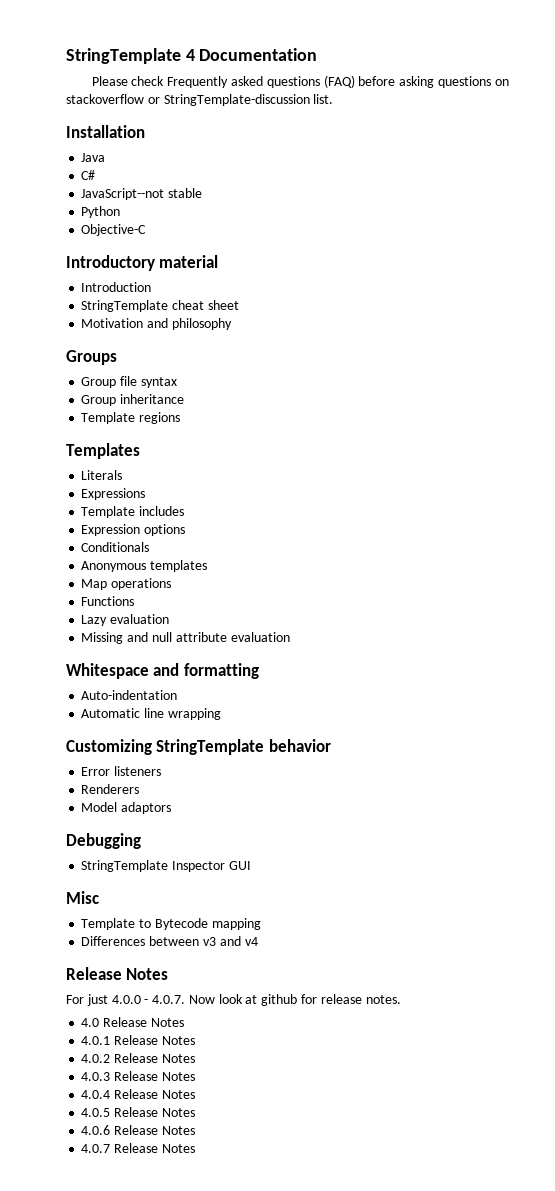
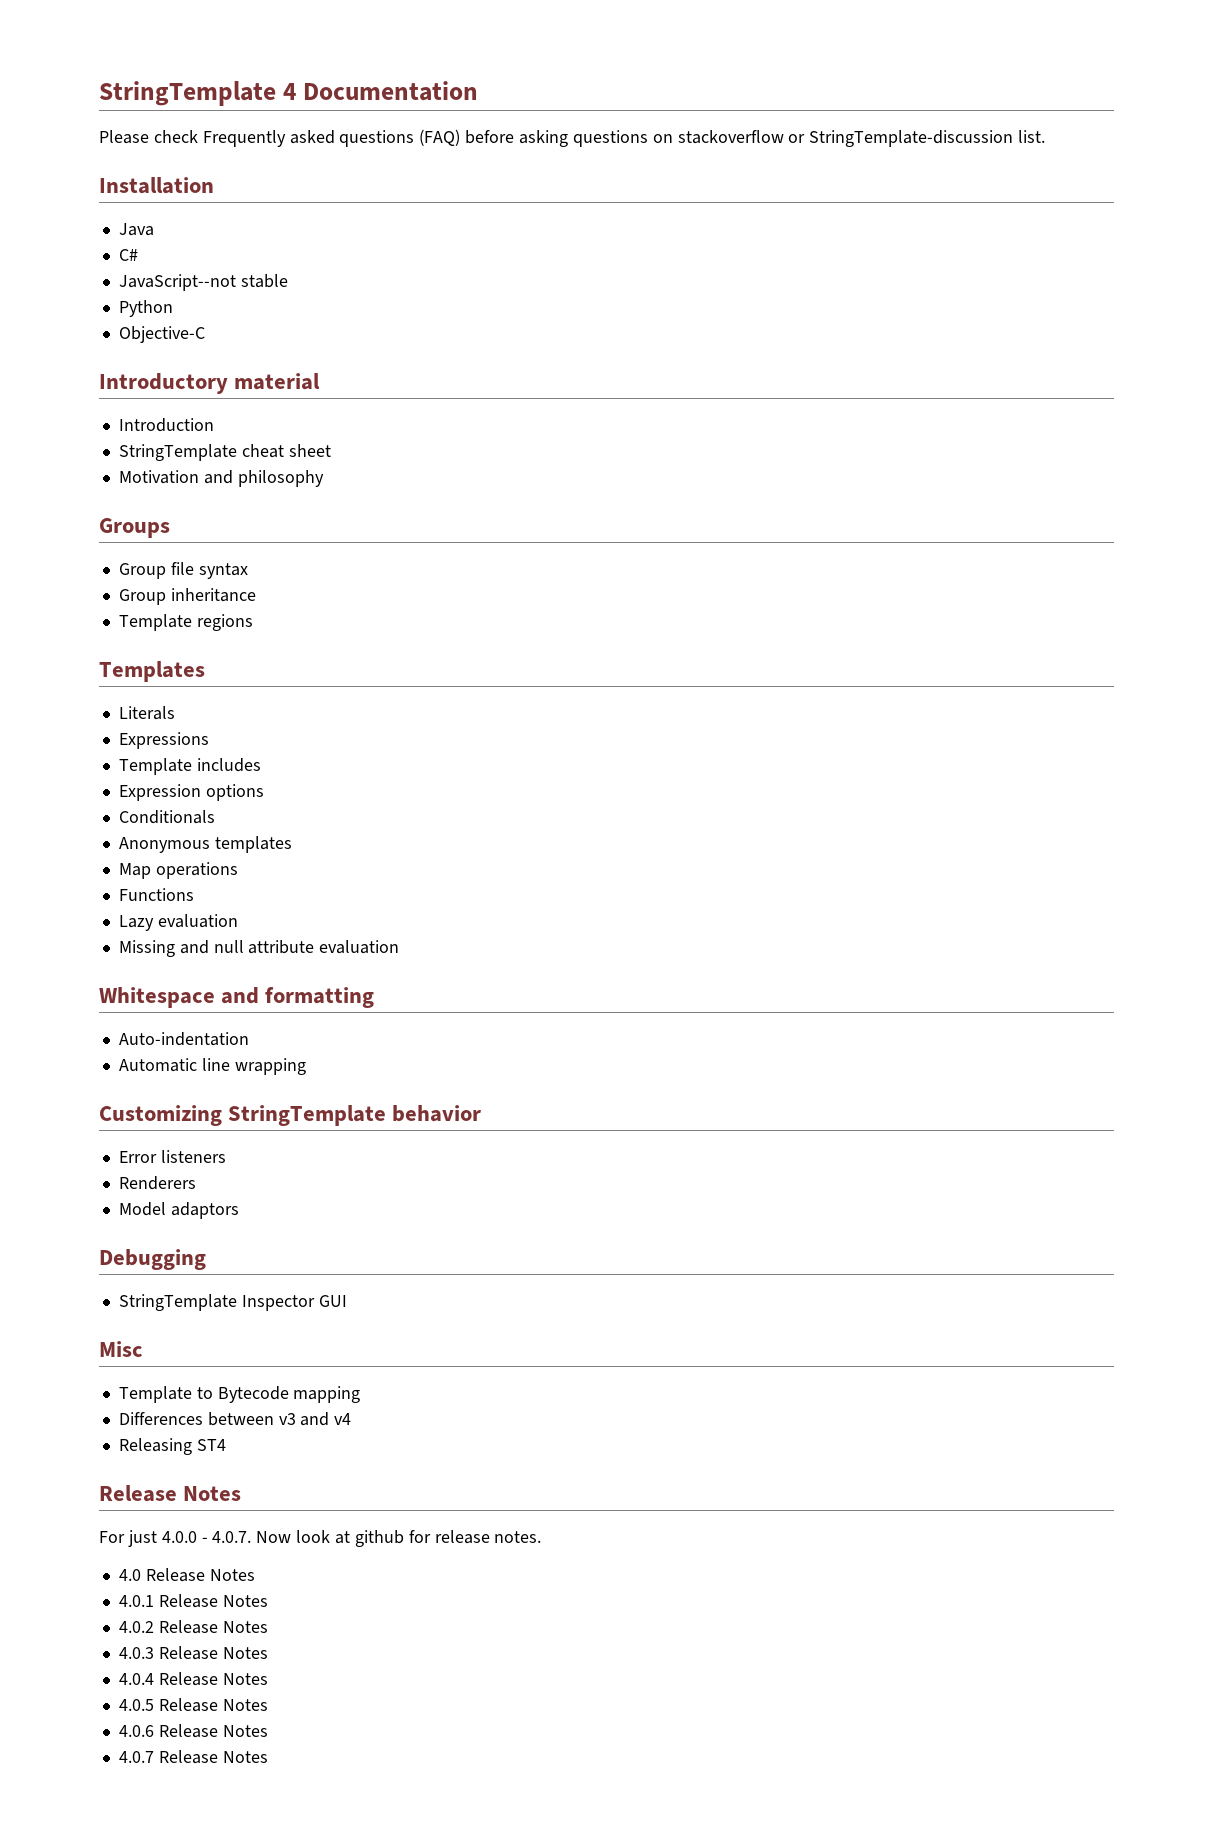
(258, 941) none -> [118,1438,226,1455] // Releasing ST4

